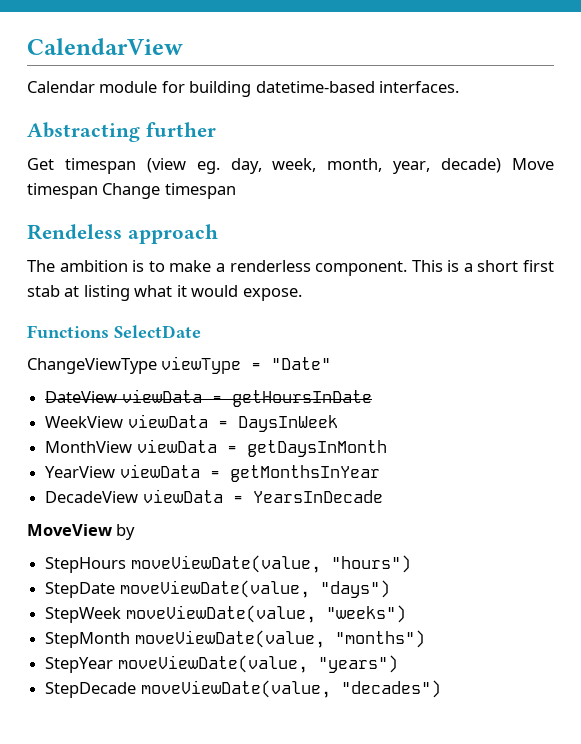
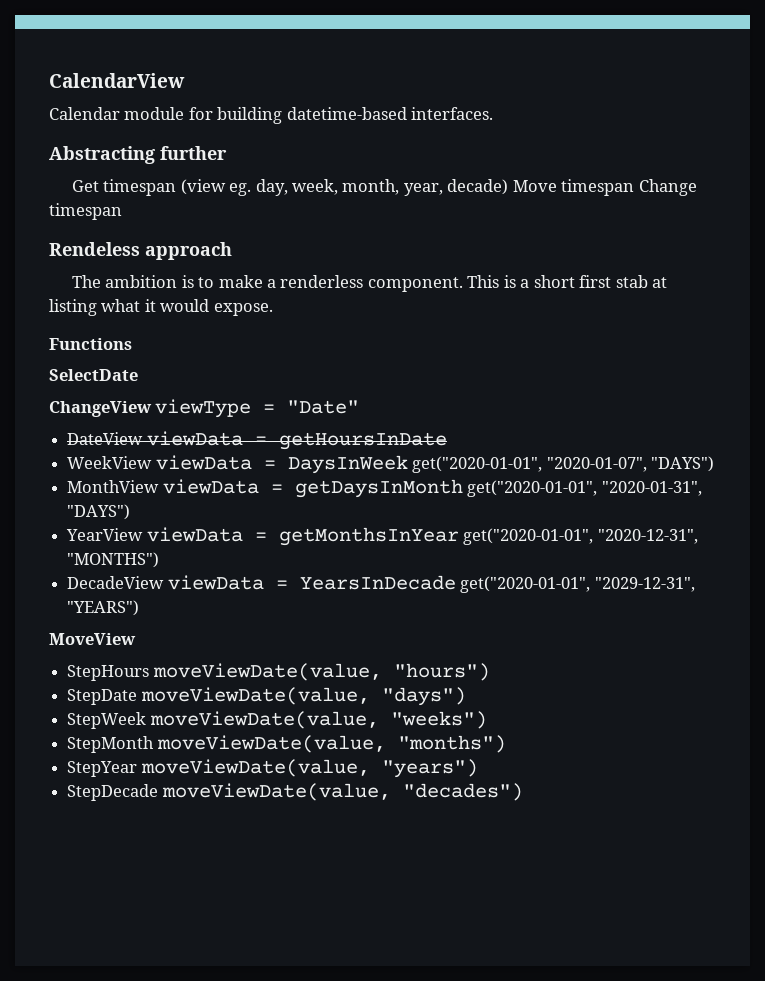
(109, 332) none -> (132, 344) //
[27,358,157,374] ChangeViewType -> [49,401,152,417] ChangeView
(338, 423) none -> [412,456,714,473] get("2020-01-01", "2020-01-07", "DAYS")
(387, 448) none -> [467,480,702,497] [67,504,131,520] get("2020-01-01", "2020-01-31", "DAYS")
(380, 473) none -> [463,528,698,545] [67,552,160,568] get("2020-01-01", "2020-12-31", "MONTHS")
(383, 496) none -> [460,576,695,593] [67,600,140,616] get("2020-01-01", "2029-12-31", "YEARS")
[116,524,136,540] by -> (136, 639) none

